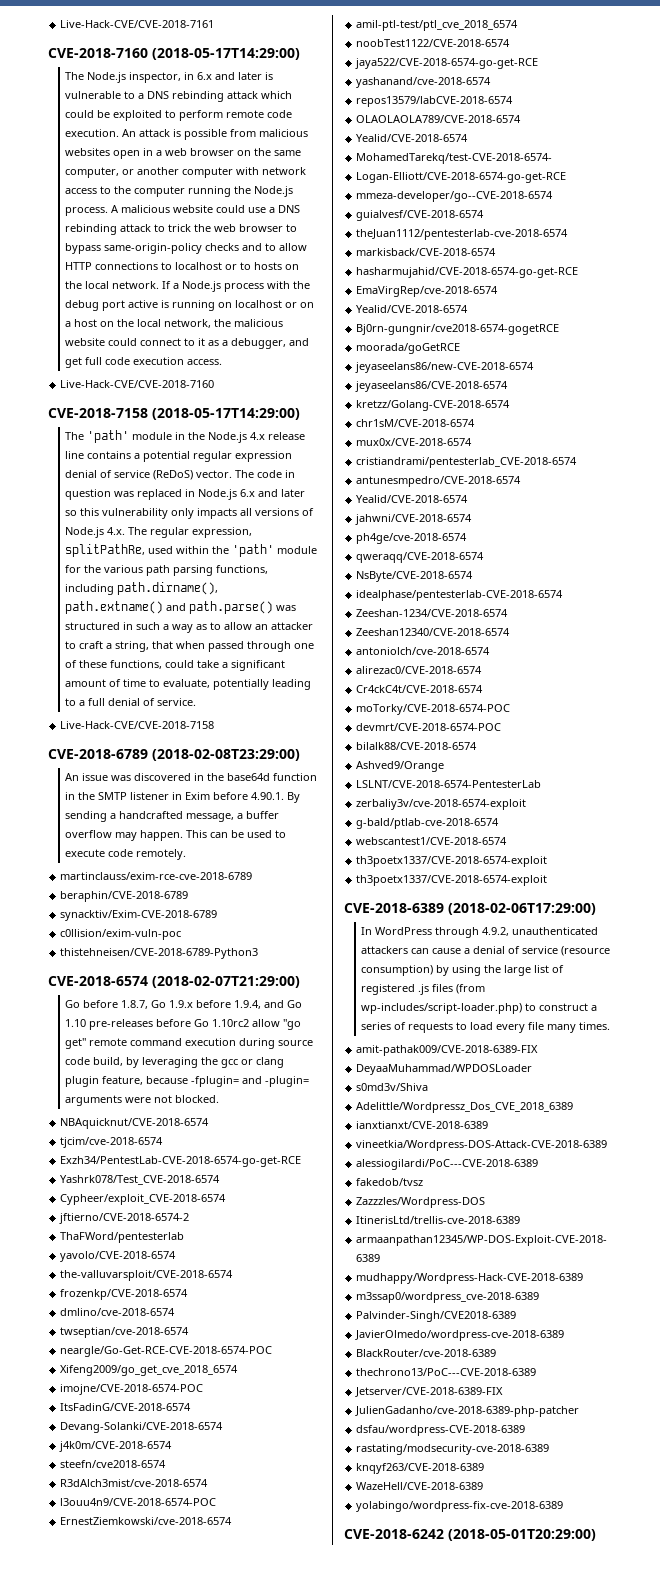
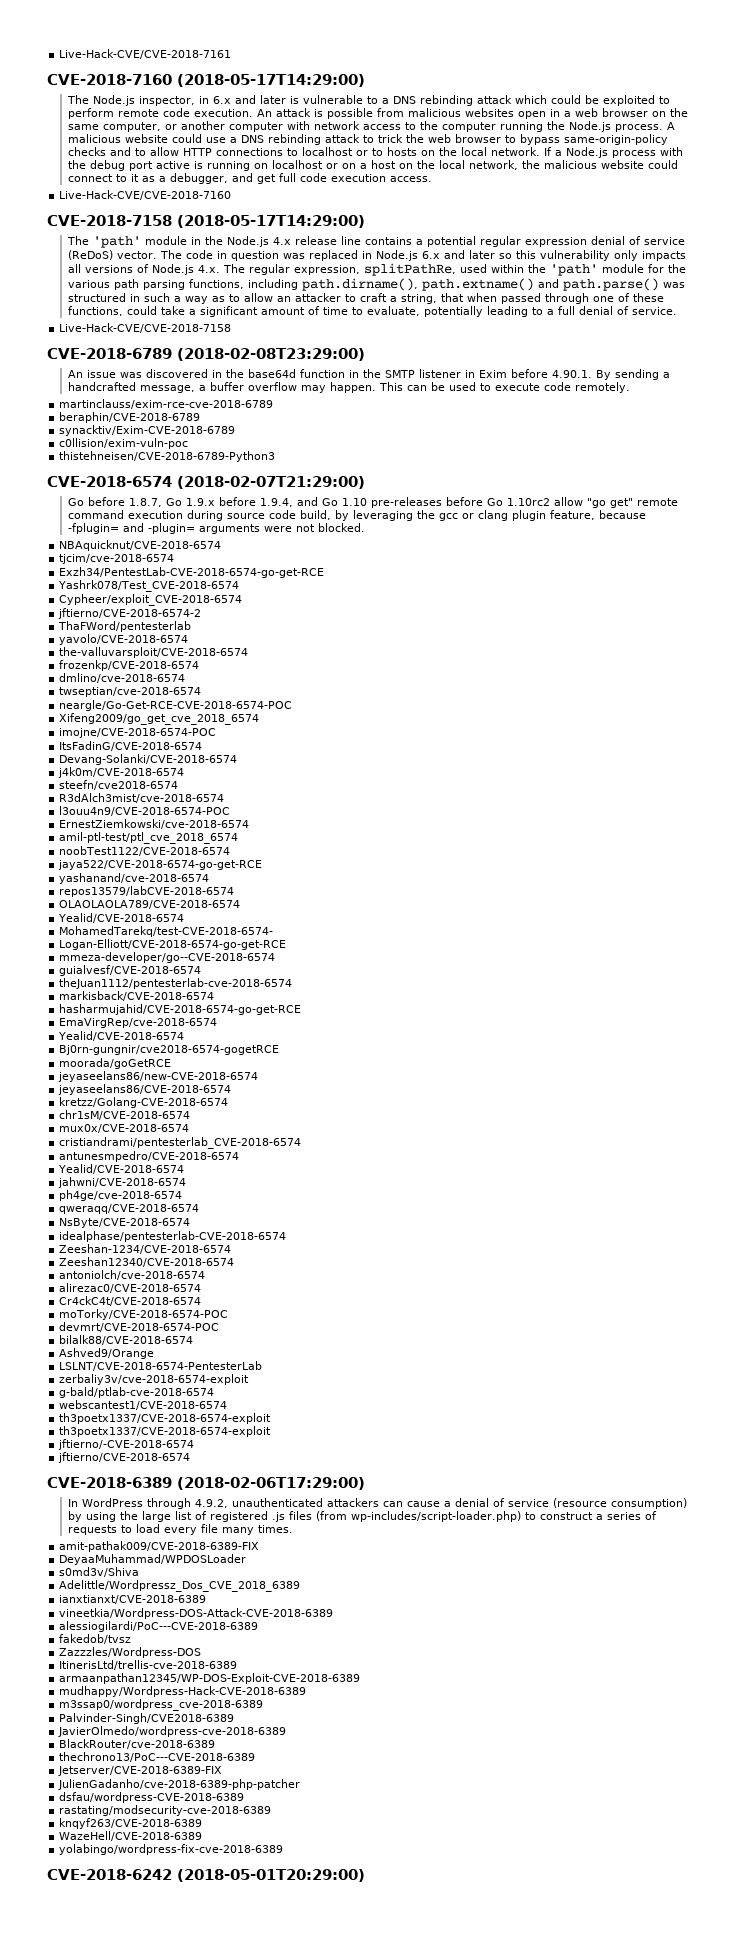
(548, 880) none -> [58,1439,195,1450] [58,1452,191,1463] // jftierno/-CVE-2018-6574 // jftierno/CVE-2018-6574

